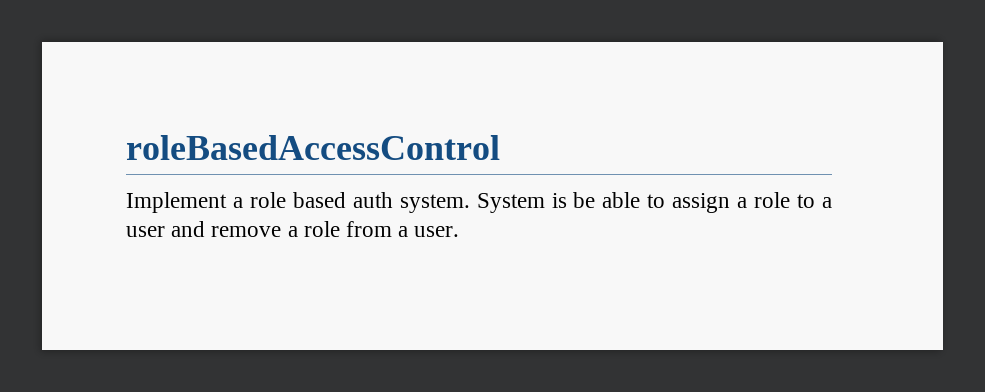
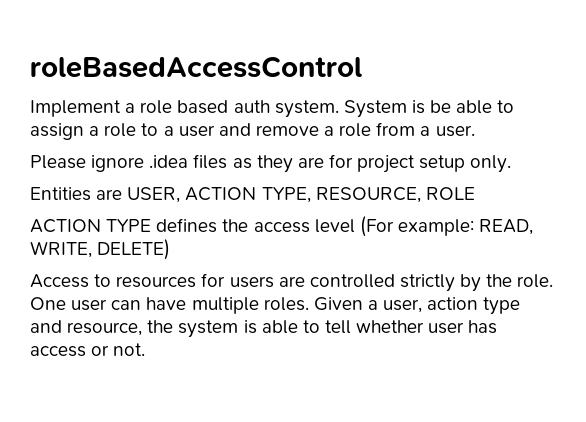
(460, 231) none -> [30,154,512,173] [30,187,475,203] [30,216,534,237] [30,239,171,260] [30,273,554,292] [30,297,521,315] [30,320,498,338] [30,343,146,357] // Please ignore .idea files as they are for project setup only. // Entities are USER, ACTION TYPE, RESOURCE, ROLE // ACTION TYPE defines the access level (For example: READ, WRITE, DELETE) // Access to resources for users are controlled strictly by the role. One user can have multiple roles. Given a user, action type and resource, the system is able to tell whether user has access or not.

